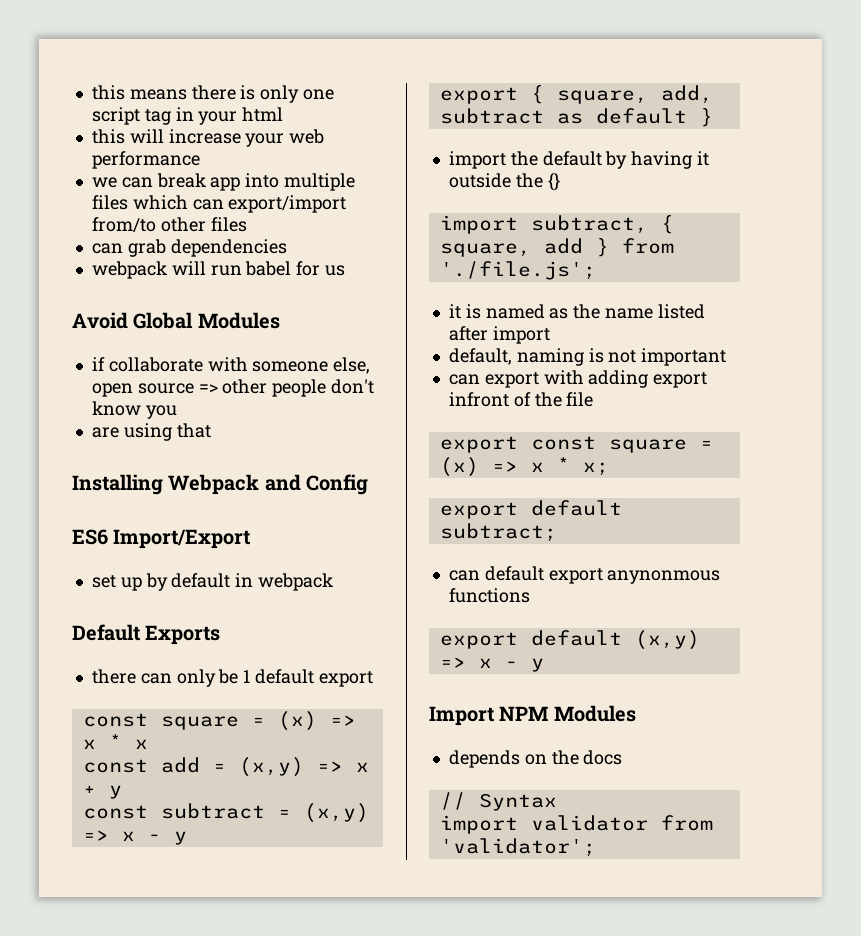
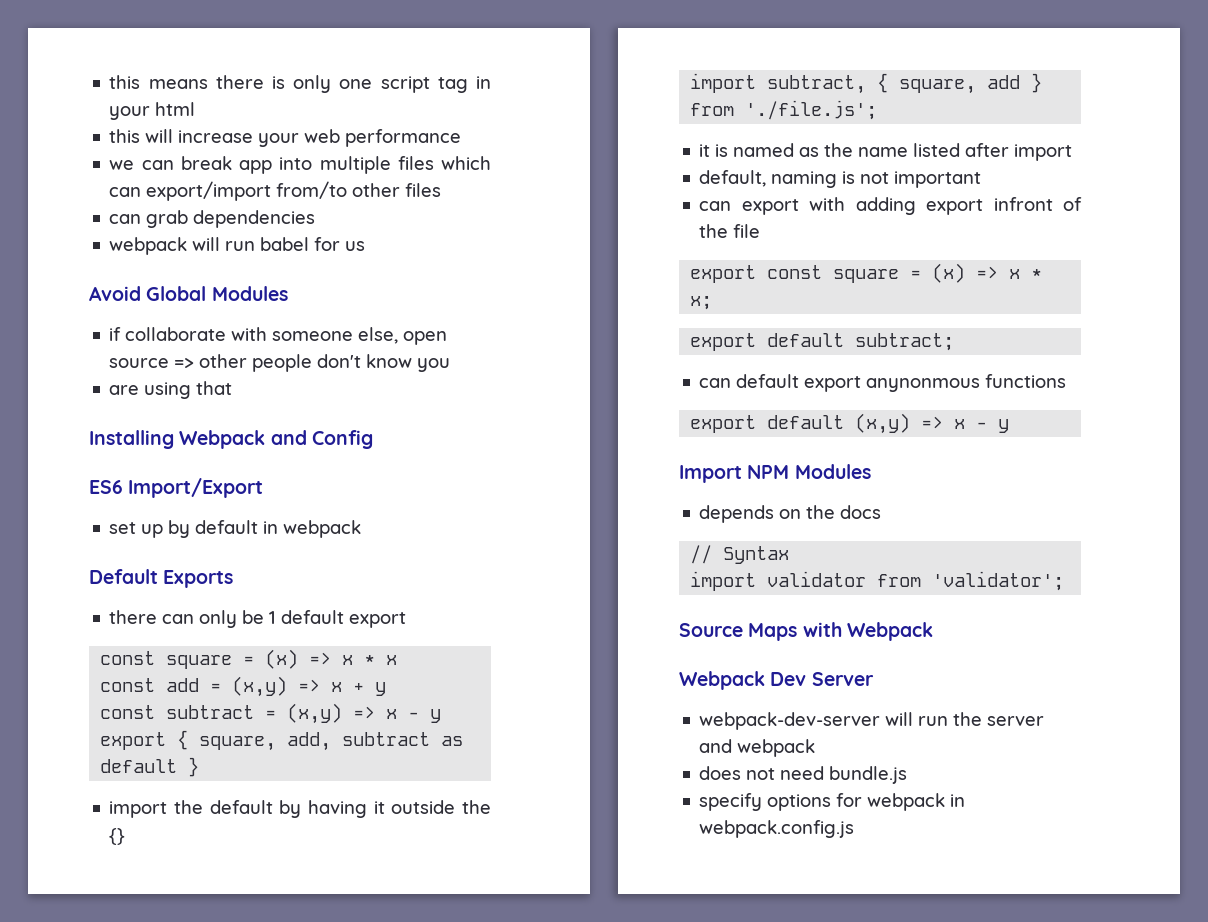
(596, 847) none -> [679,622,933,641] [679,671,874,690] [699,712,1045,730] [699,739,816,757] [699,766,908,784] [699,793,966,811] [699,820,855,838] // Source Maps with Webpack // Webpack Dev Server // webpack-dev-server will run the server and webpack // does not need bundle.js // specify options for webpack in webpack.config.js

